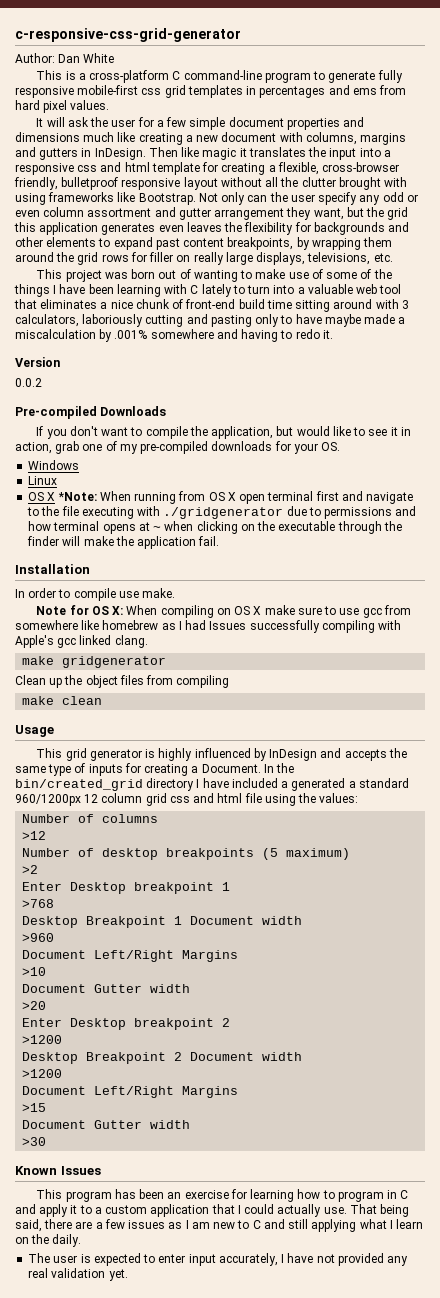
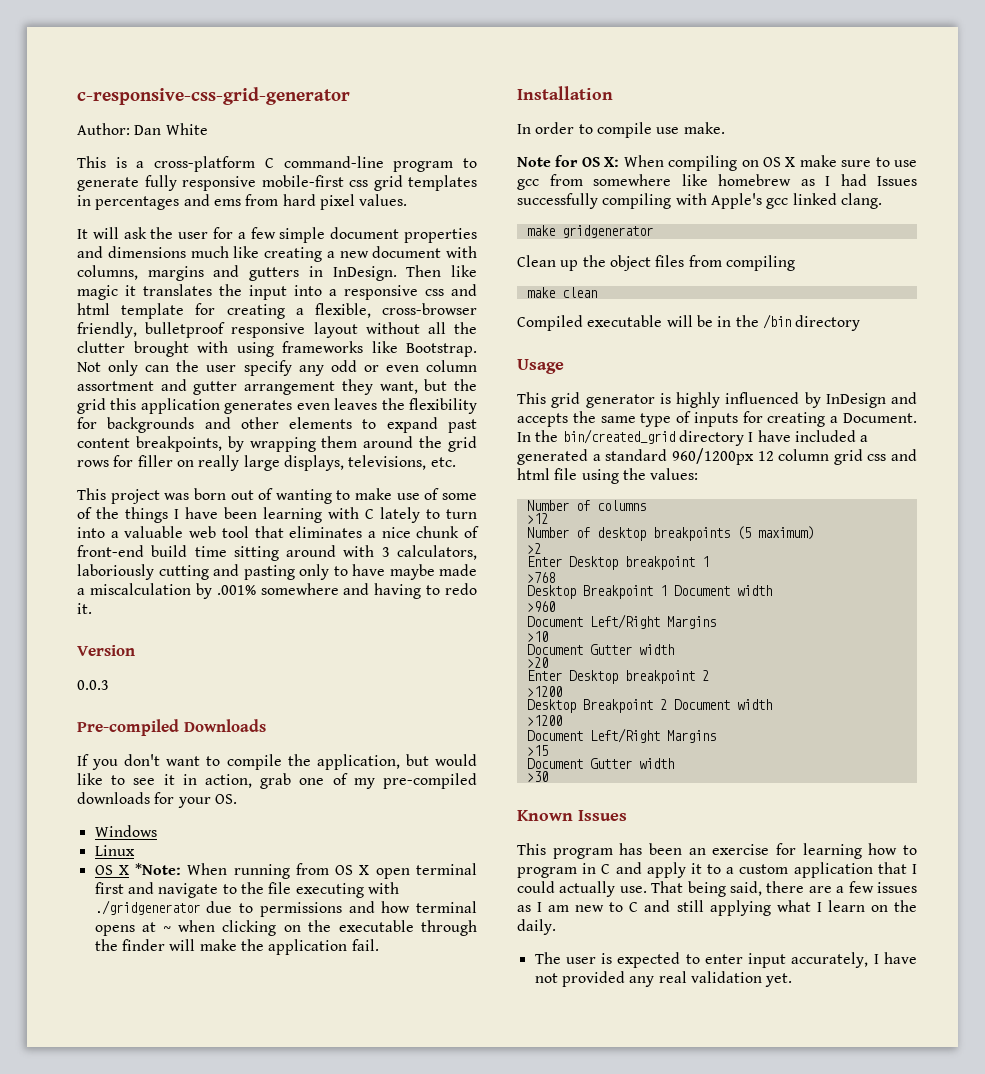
[15,378,42,387] 0.0.2 -> [77,680,109,690] 0.0.3
(103, 700) none -> [517,314,861,331] // Compiled executable will be in the /bin directory

